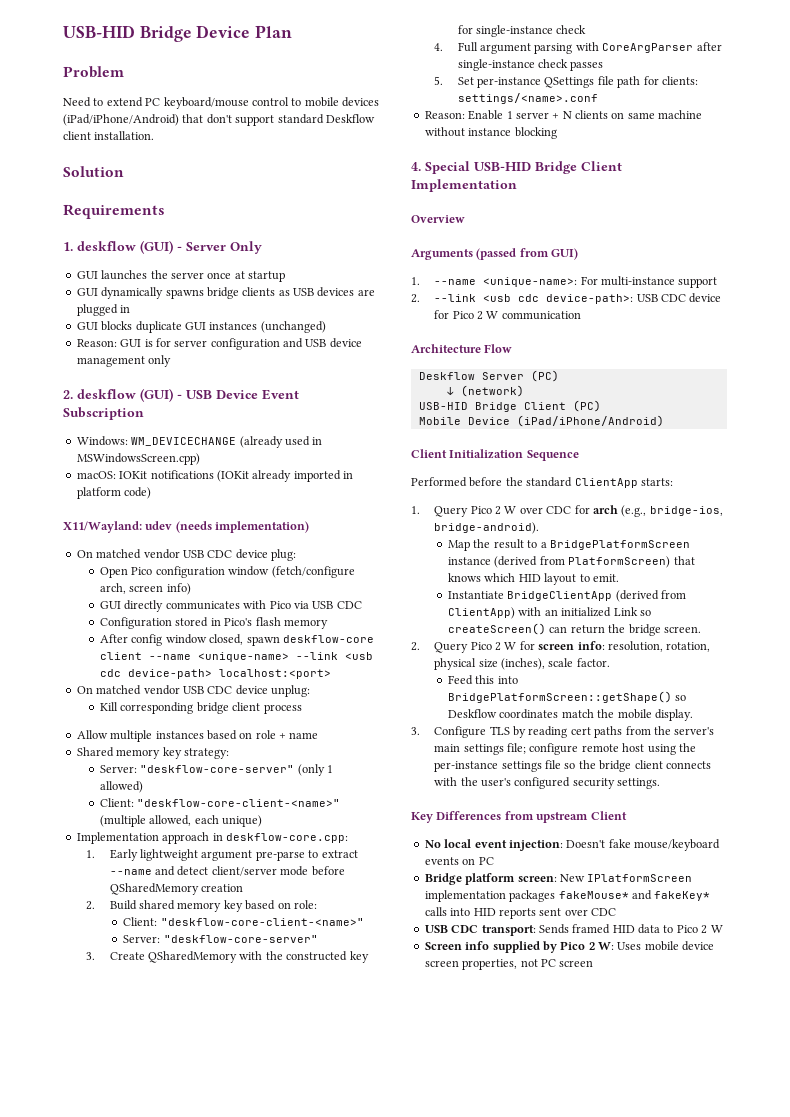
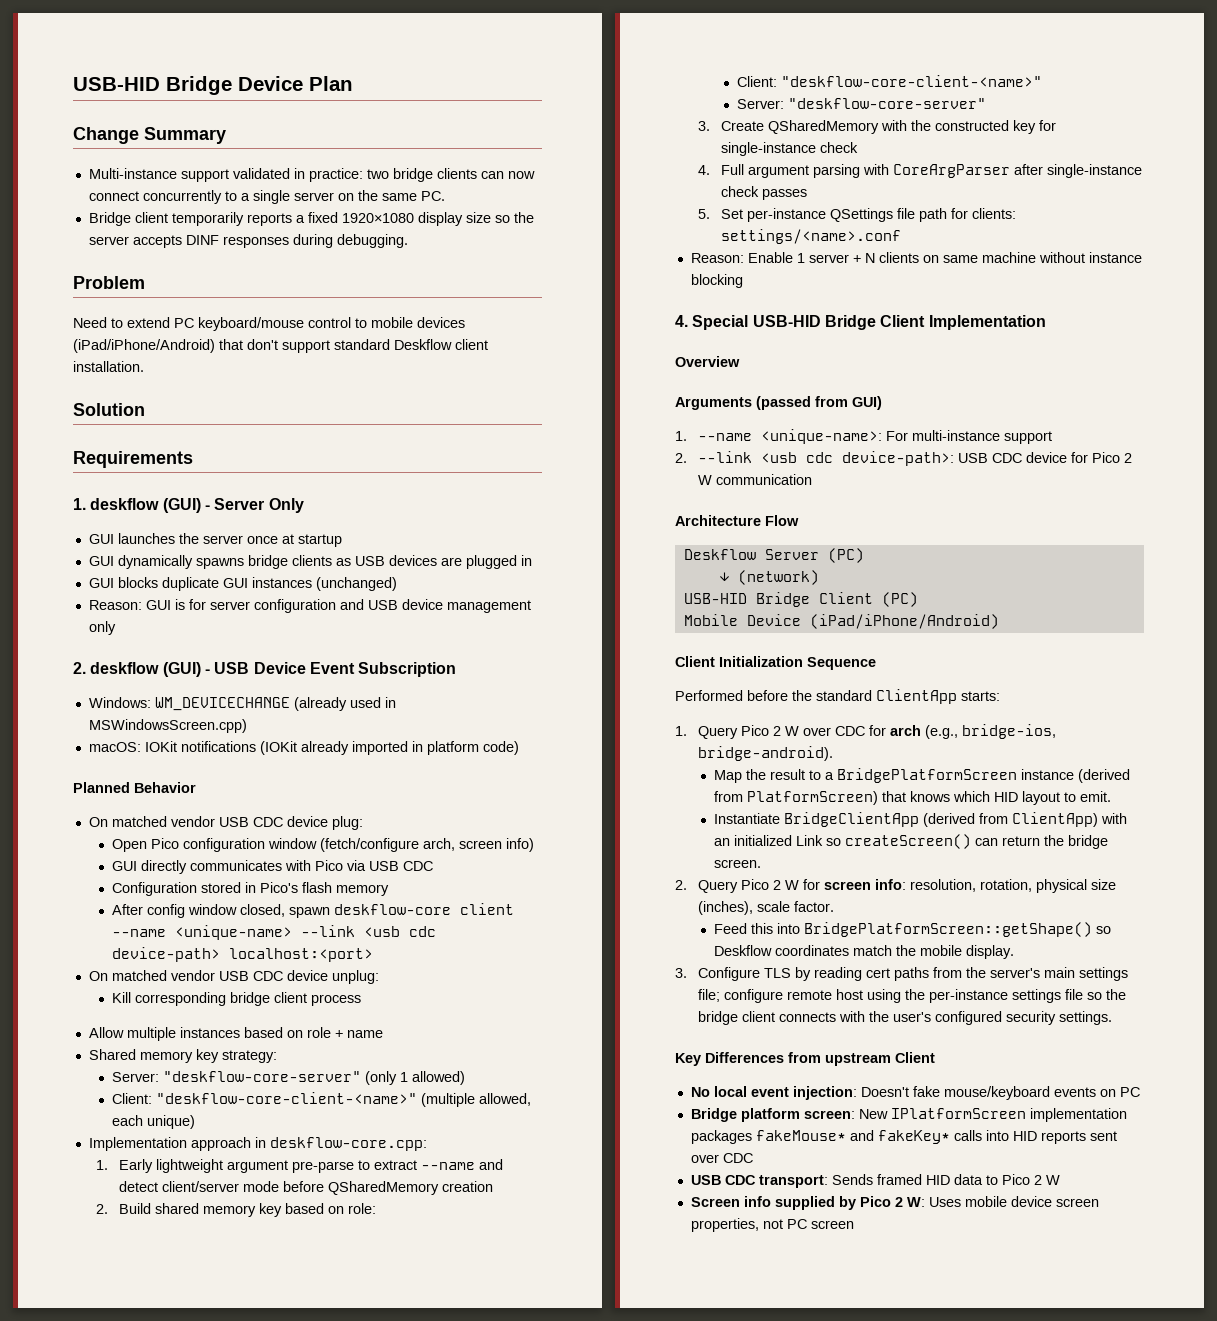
(293, 31) none -> [73,127,226,144] [88,168,535,182] [88,190,445,204] [88,212,534,226] [88,234,408,248] // Change Summary // Multi-instance support validated in practice: two bridge clients can now connect concurrently to a single server on the same PC. // Bridge client temporarily reports a fixed 1920×1080 display size so the server accepts DINF responses during debugging.
[63,521,310,533] X11/Wayland: udev (needs implementation) -> [73,782,196,793] Planned Behavior

